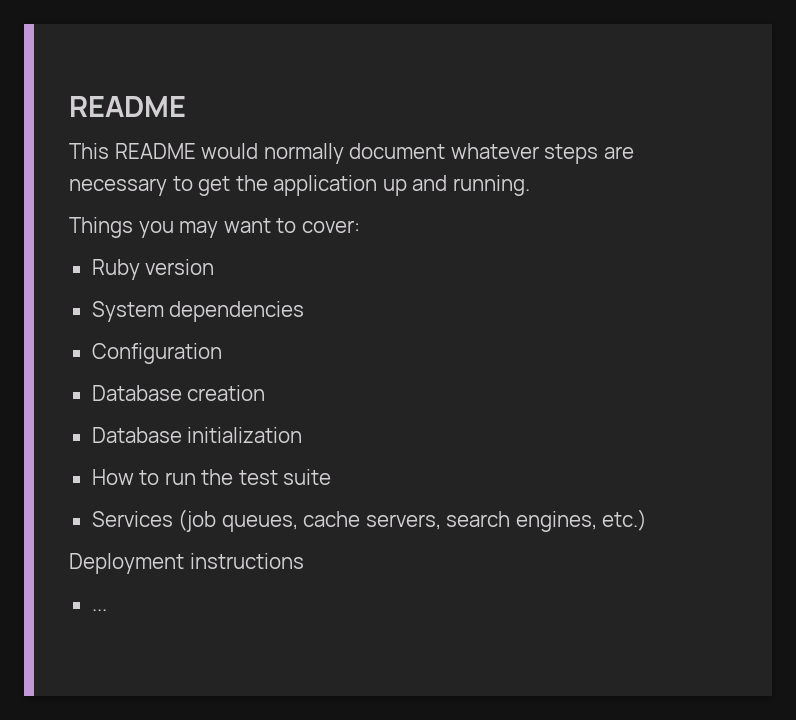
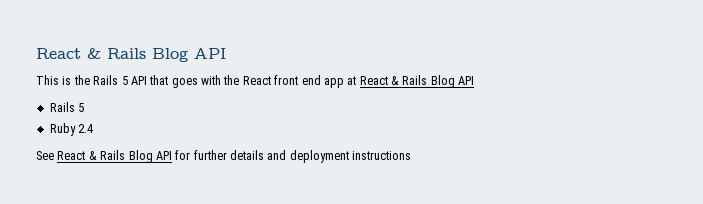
[69,96,186,117] [69,143,634,164] [69,175,530,196] [69,217,360,238] [91,259,215,280] [91,301,305,322] [91,343,222,364] [91,385,266,401] [91,427,303,443] [91,469,332,485] [91,509,648,532] [69,553,184,574] README // This README would normally document whatever steps are necessary to get the application up and running. // Things you may want to cover: // Ruby version // System dependencies // Configuration // Database creation // Database initialization // How to run the test suite // Services (job queues, cache servers, search engines, etc.) // Deployment -> [36,48,226,62] [36,75,475,88] [49,102,85,112] [49,123,94,136] [36,150,349,163] React & Rails Blog API // This is the Rails 5 API that goes with the React front end app at React & Rails Blog API // Rails 5 // Ruby 2.4 // See React & Rails Blog API for further details and deployment
[91,609,107,611] // ... -> (412, 155) none

